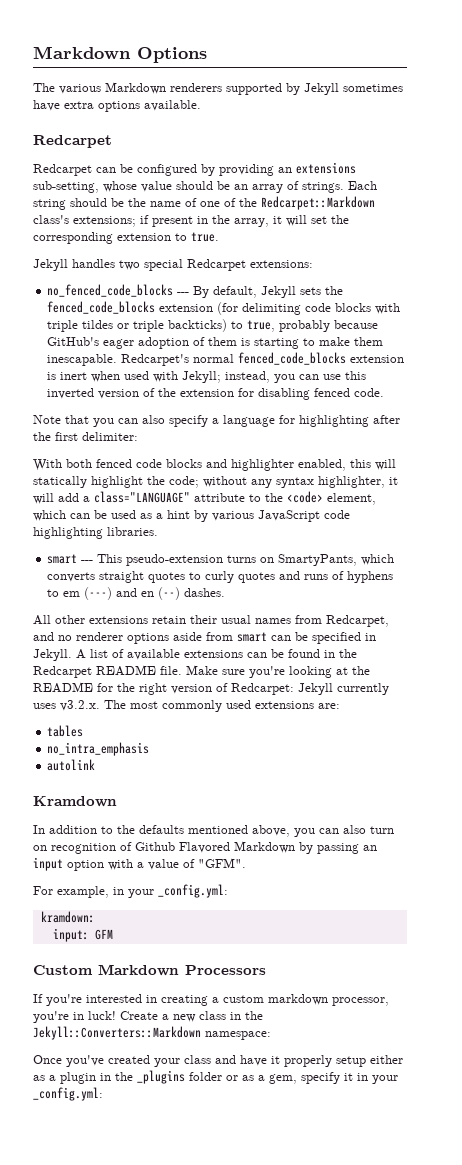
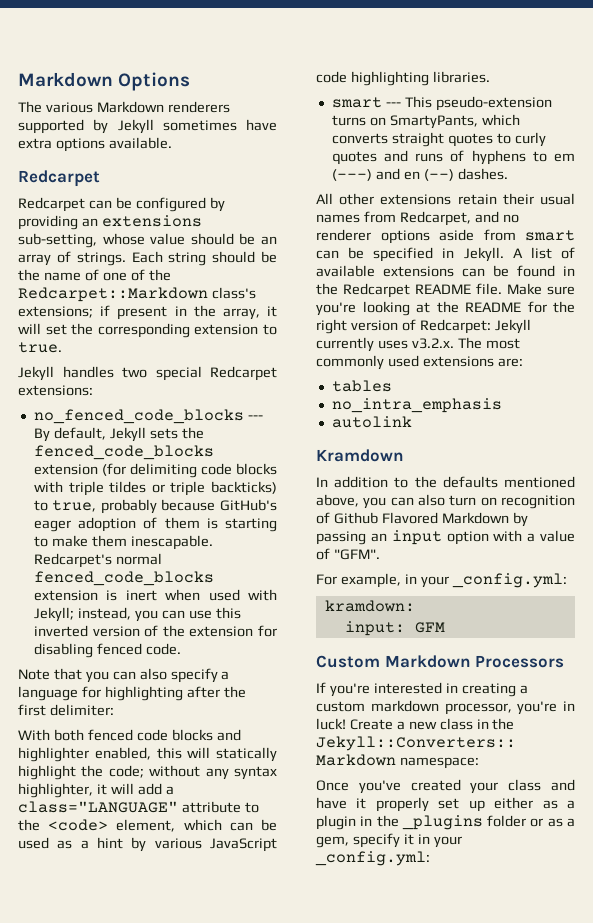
[336,1056,366,1067] setup -> [438,798,485,812] set up

